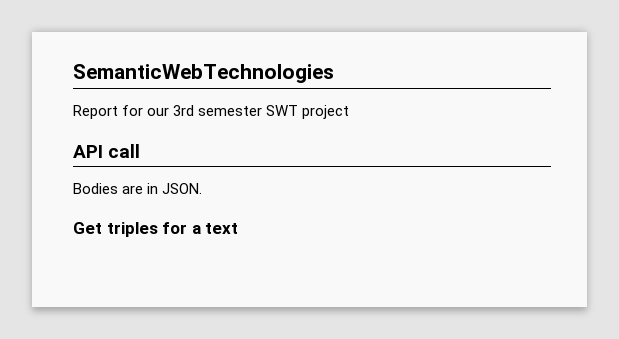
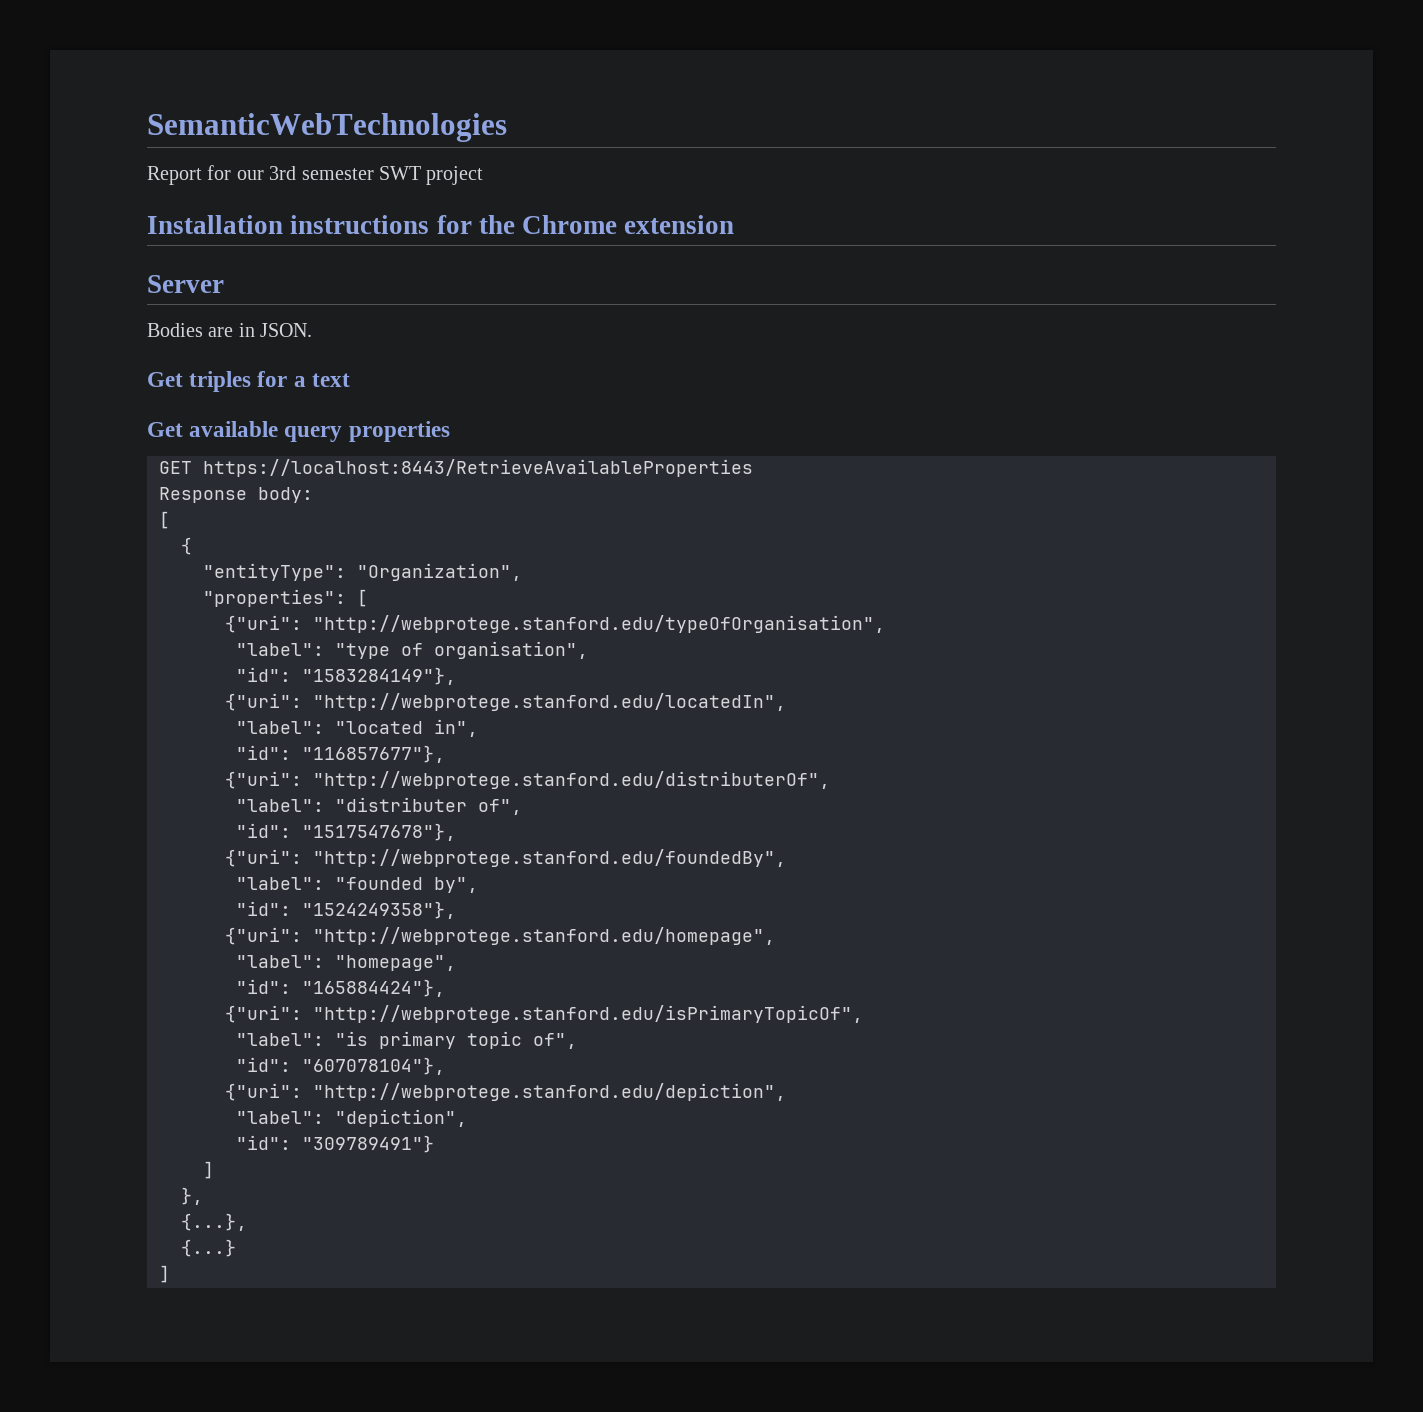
[73,144,141,158] API call -> [147,215,735,234] [147,275,224,293] Installation instructions for the Chrome extension // Server
(239, 228) none -> [147,421,450,442] [159,459,753,477] [159,487,313,503] [159,511,170,529] [181,537,192,555] [203,563,522,581] [203,589,368,607] [225,615,885,633] [236,641,588,659] [236,667,456,685] [225,693,786,711] [236,719,478,737] [236,745,445,763] [225,771,830,789] [236,797,522,815] [236,823,456,841] [225,849,786,867] [236,877,478,893] [236,901,456,919] [225,927,775,945] [236,955,456,971] [236,979,445,997] [225,1005,863,1023] [236,1031,577,1049] [236,1057,445,1075] [225,1083,786,1101] [236,1109,467,1127] [236,1135,434,1153] [203,1161,214,1179] [181,1187,203,1205] [181,1213,247,1231] [181,1239,236,1257] [159,1265,170,1283] // Get available query properties // GET https://localhost:8443/RetrieveAvailableProperties // Response body: // [ // { // "entityType": "Organization", // "properties": [ // {"uri": "http://webprotege.stanford.edu/typeOfOrganisation", // "label": "type of organisation", // "id": "1583284149"}, // {"uri": "http://webprotege.stanford.edu/locatedIn", // "label": "located in", // "id": "116857677"}, // {"uri": "http://webprotege.stanford.edu/distributerOf", // "label": "distributer of", // "id": "1517547678"}, // {"uri": "http://webprotege.stanford.edu/foundedBy", // "label": "founded by", // "id": "1524249358"}, // {"uri": "http://webprotege.stanford.edu/homepage", // "label": "homepage", // "id": "165884424"}, // {"uri": "http://webprotege.stanford.edu/isPrimaryTopicOf", // "label": "is primary topic of", // "id": "607078104"}, // {"uri": "http://webprotege.stanford.edu/depiction", // "label": "depiction", // "id": "309789491"} // ] // }, // {...}, // {...} // ]

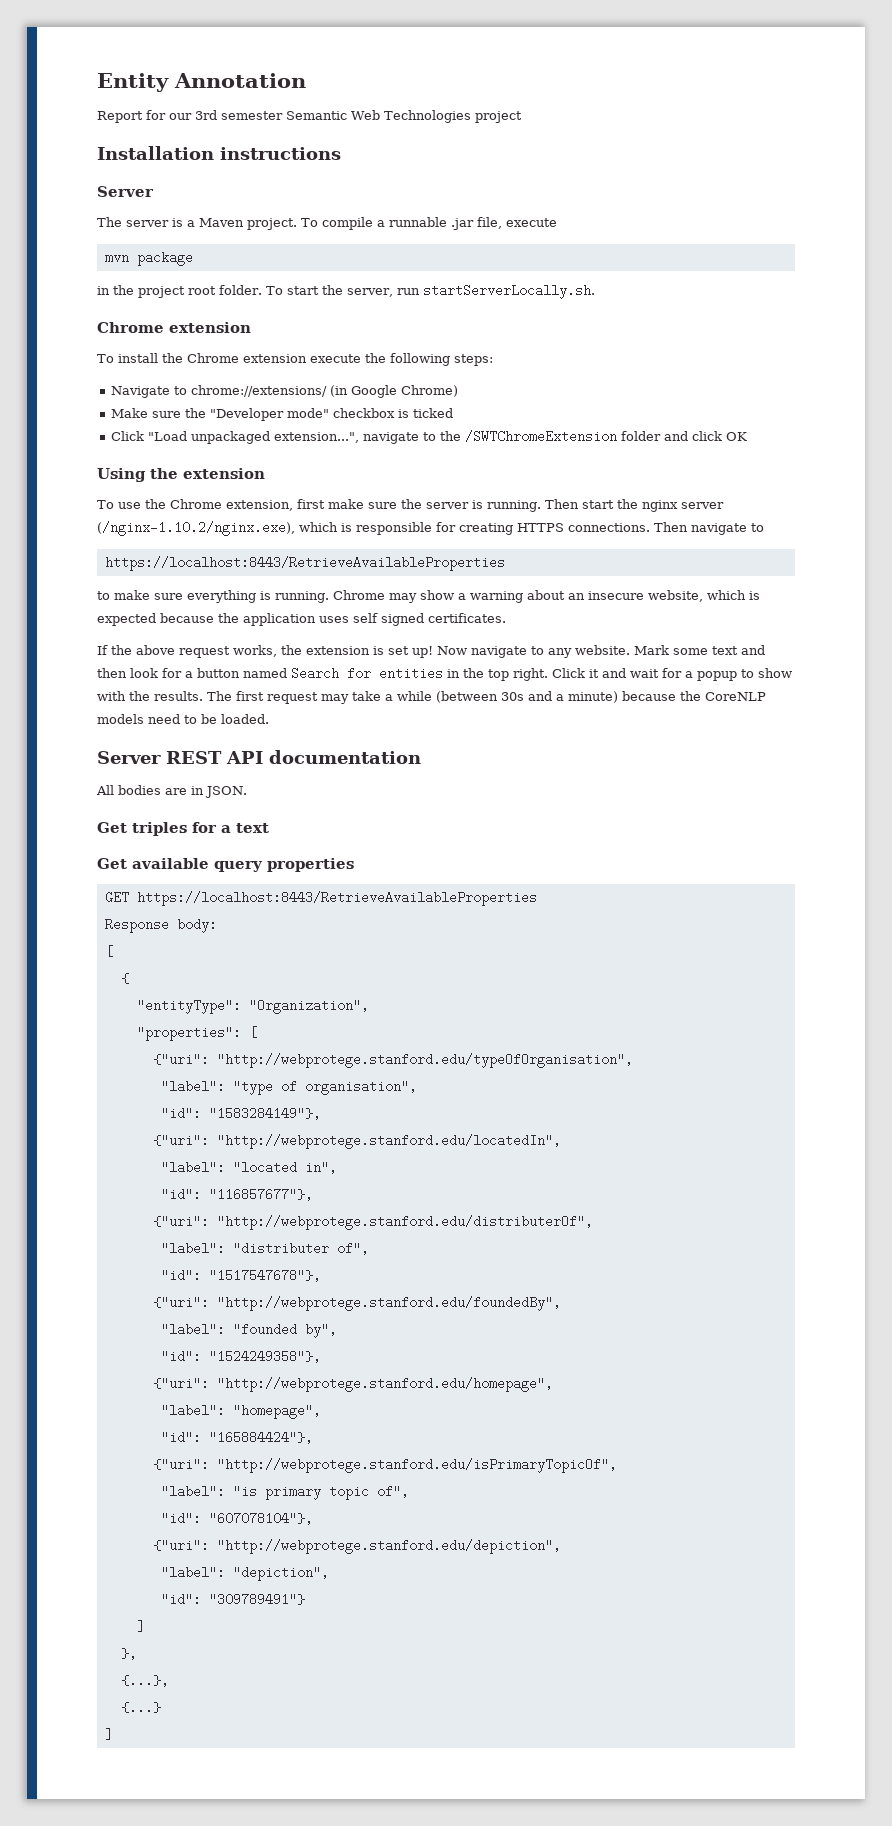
[147,113,507,142] SemanticWebTechnologies -> [97,73,306,92] Entity Annotation
[379,166,421,180] SWT -> [286,110,471,123] Semantic Web Technologies
[436,215,735,234] [147,275,224,293] [147,323,203,337] for the Chrome extension // Server // Bodies -> [97,186,154,197] [97,217,557,230] [104,251,193,266] [97,284,595,299] [97,322,251,333] [97,353,493,366] [111,385,459,398] [111,408,454,421] [111,430,748,444] [97,468,265,482] [97,499,724,512] [97,521,764,536] [104,556,505,571] [97,590,760,603] [97,613,506,626] [97,645,765,658] [97,667,792,681] [97,691,766,704] [97,714,269,724] [97,750,421,764] [96,785,161,795] // Server // The server is a Maven project. To compile a runnable .jar file, execute // mvn package // in the project root folder. To start the server, run startServerLocally.sh. // Chrome extension // To install the Chrome extension execute the following steps: // Navigate to chrome://extensions/ (in Google Chrome) // Make sure the "Developer mode" checkbox is ticked // Click "Load unpackaged extension...", navigate to the /SWTChromeExtension folder and click OK // Using the extension // To use the Chrome extension, first make sure the server is running. Then start the nginx server (/nginx-1.10.2/nginx.exe), which is responsible for creating HTTPS connections. Then navigate to // https://localhost:8443/RetrieveAvailableProperties // to make sure everything is running. Chrome may show a warning about an insecure website, which is expected because the application uses self signed certificates. // If the above request works, the extension is set up! Now navigate to any website. Mark some text and then look for a button named Search for entities in the top right. Click it and wait for a popup to show with the results. The first request may take a while (between 30s and a minute) because the CoreNLP models need to be loaded. // Server REST API documentation // All bodies

